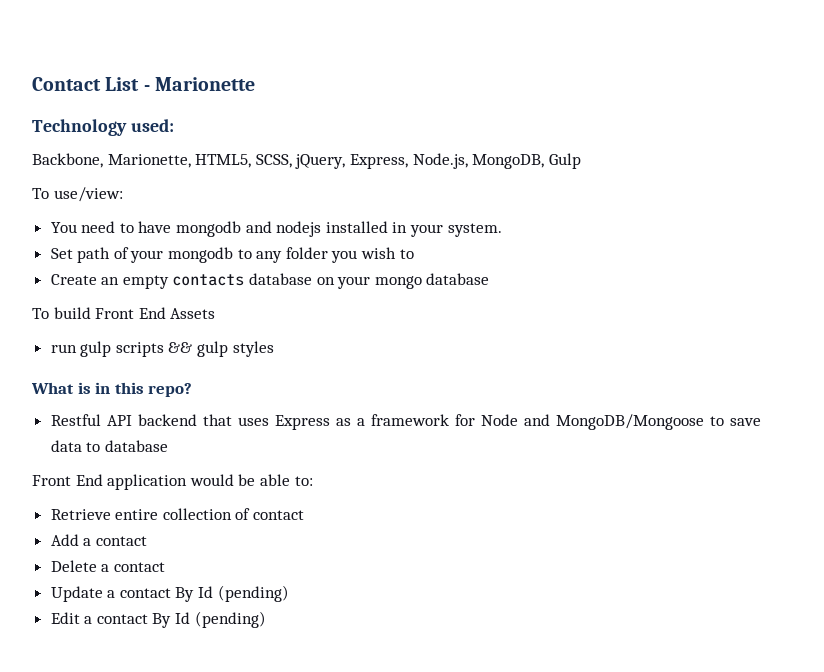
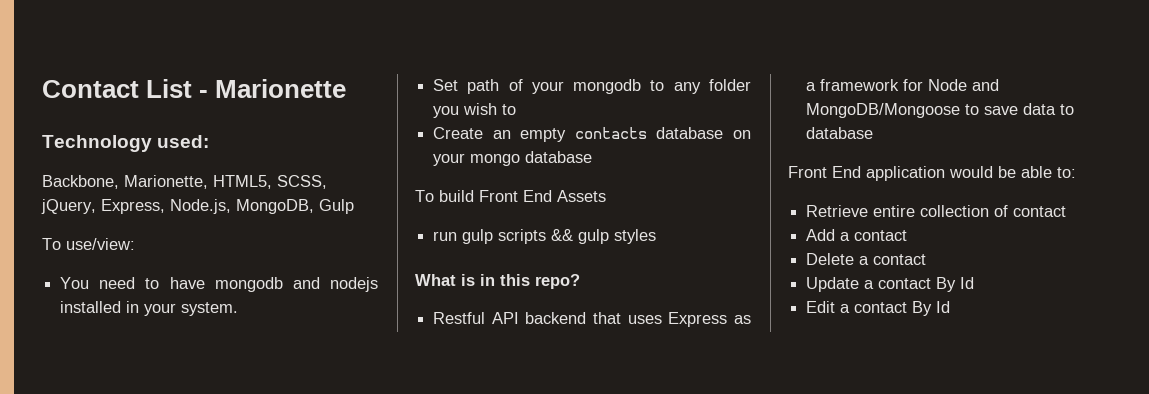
[217,585,289,602] (pending) -> (975, 283) none
[194,611,266,628] (pending) -> (951, 307) none

